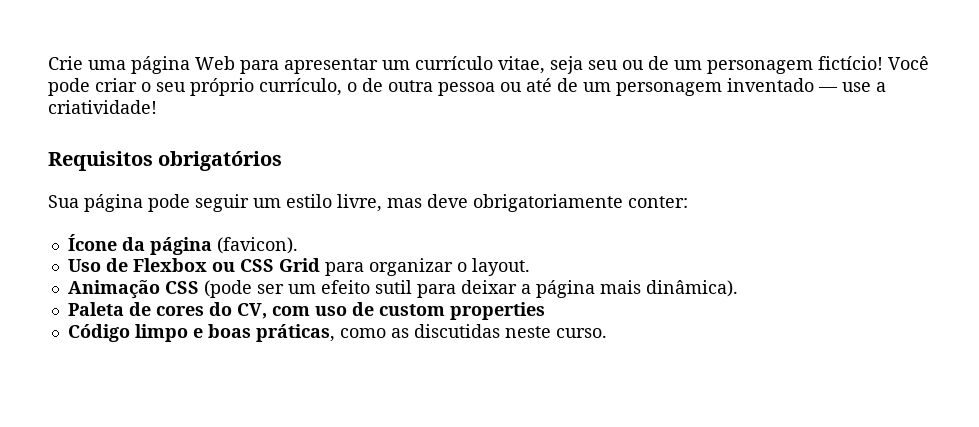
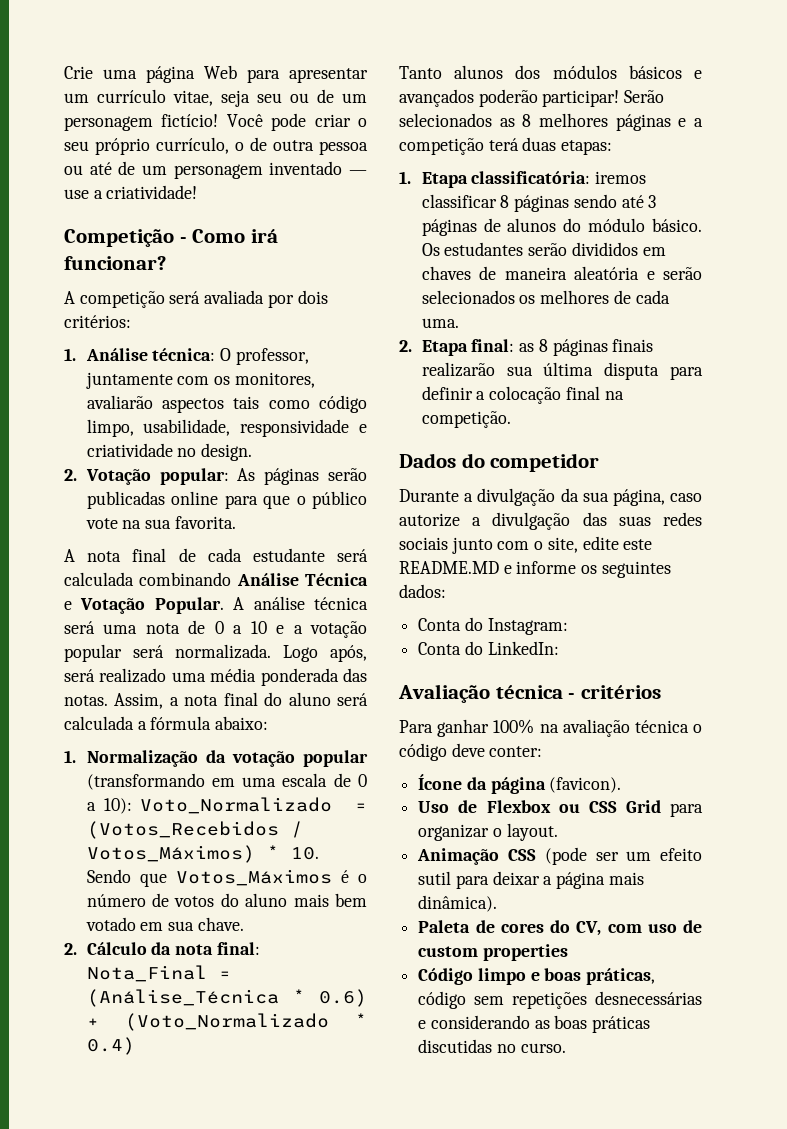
[48,151,283,171] [48,194,623,212] Requisitos obrigatórios // Sua página pode seguir um estilo livre, mas deve obrigatoriamente -> [64,229,278,247] [64,256,166,270] [64,290,328,308] [64,315,131,328] [64,348,309,365] [85,372,315,389] [86,395,367,413] [86,419,367,437] [86,443,253,461] [64,468,367,485] [86,491,367,509] [85,516,236,529] [64,548,368,562] [64,572,368,586] [64,596,368,614] [64,620,367,638] [64,644,367,662] [64,668,367,686] [64,692,369,709] [64,716,269,730] [64,750,368,767] [86,773,367,790] [86,797,367,814] [86,821,303,839] [86,845,319,863] [86,869,367,887] [86,893,367,907] [85,917,244,931] [64,942,260,955] [86,965,231,982] [86,989,367,1007] [86,1013,367,1031] [86,1037,135,1055] [399,65,702,79] [399,89,665,107] [399,113,703,131] [399,137,613,155] [399,171,647,188] [421,194,657,212] [421,218,702,236] [421,242,666,256] [421,266,702,280] [421,290,670,304] [421,318,459,328] [399,339,654,356] [421,362,703,380] [421,386,624,404] [421,411,511,428] [399,453,600,472] [399,488,702,506] [399,512,702,530] [399,536,653,554] [399,561,671,578] [399,584,446,598] [418,617,568,635] [418,641,559,655] [398,684,661,703] [399,719,702,737] [399,743,485,761] Competição - Como irá funcionar? // A competição será avaliada por dois critérios: // 1. Análise técnica: O professor, juntamente com os monitores, avaliarão aspectos tais como código limpo, usabilidade, responsividade e criatividade no design. // 2. Votação popular: As páginas serão publicadas online para que o público vote na sua favorita. // A nota final de cada estudante será calculada combinando Análise Técnica e Votação Popular. A análise técnica será uma nota de 0 a 10 e a votação popular será normalizada. Logo após, será realizado uma média ponderada das notas. Assim, a nota final do aluno será calculada a fórmula abaixo: // 1. Normalização da votação popular (transformando em uma escala de 0 a 10): Voto_Normalizado = (Votos_Recebidos / Votos_Máximos) * 10. Sendo que Votos_Máximos é o número de votos do aluno mais bem votado em sua chave. // 2. Cálculo da nota final: Nota_Final = (Análise_Técnica * 0.6) + (Voto_Normalizado * 0.4) // Tanto alunos dos módulos básicos e avançados poderão participar! Serão selecionados as 8 melhores páginas e a competição terá duas etapas: // 1. Etapa classificatória: iremos classificar 8 páginas sendo até 3 páginas de alunos do módulo básico. Os estudantes serão divididos em chaves de maneira aleatória e serão selecionados os melhores de cada uma. // 2. Etapa final: as 8 páginas finais realizarão sua última disputa para definir a colocação final na competição. // Dados do competidor // Durante a divulgação da sua página, caso autorize a divulgação das suas redes sociais junto com o site, edite este README.MD e informe os seguintes dados: // Conta do Instagram: // Conta do LinkedIn: // Avaliação técnica - critérios // Para ganhar 100% na avaliação técnica o código deve
[339,324,551,338] como as discutidas neste -> [418,991,702,1009] [418,1015,651,1033] [418,1039,516,1053] código sem repetições desnecessárias e considerando as boas práticas discutidas no

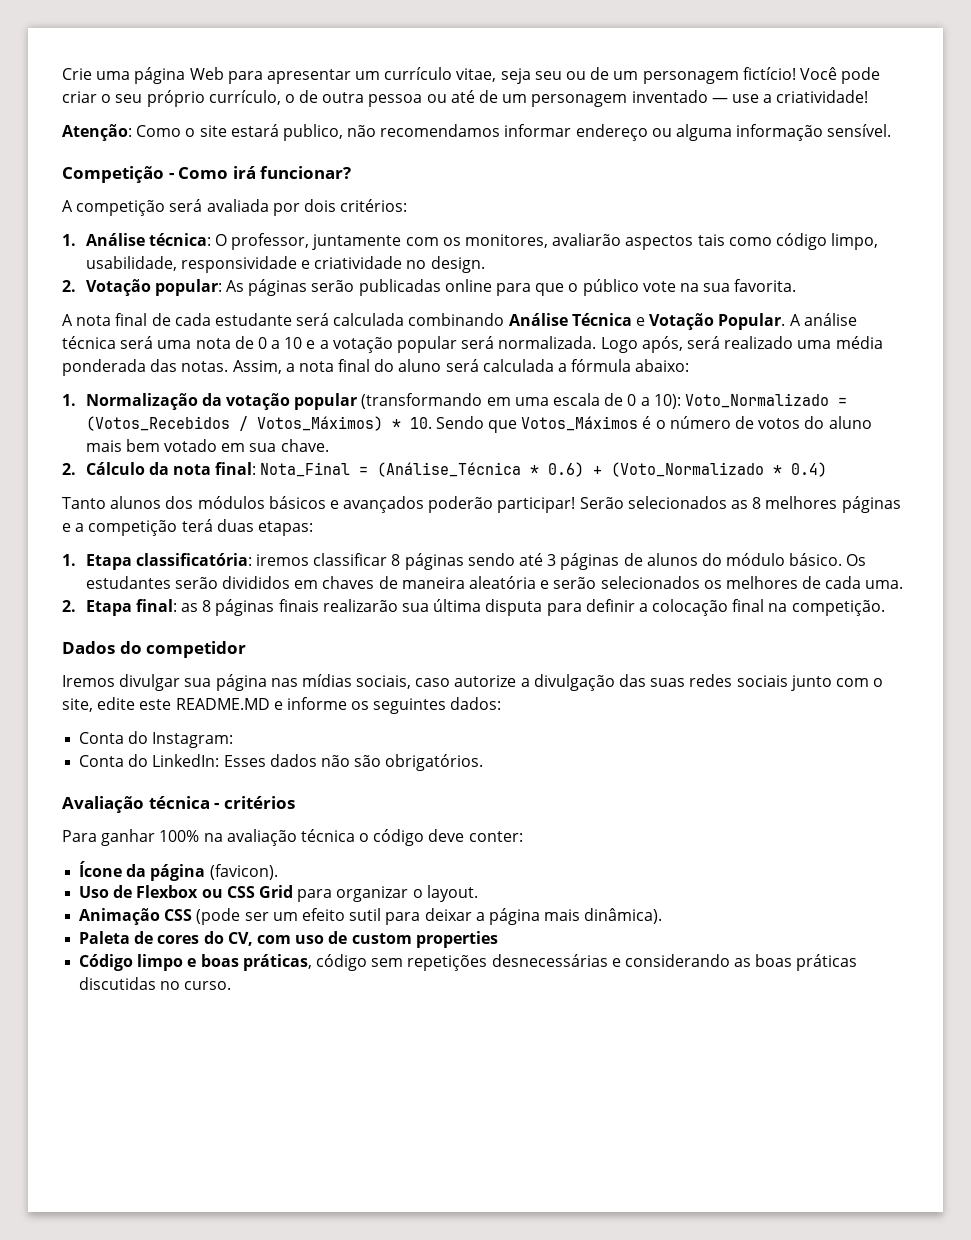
(198, 192) none -> [62,124,892,141] // Atenção: Como o site estará publico, não recomendamos informar endereço ou alguma informação sensível.
[399,488,665,506] Durante a divulgação da sua página, -> [62,674,412,691] Iremos divulgar sua página nas mídias sociais,
(559, 648) none -> [223,754,484,771] Esses dados não são obrigatórios.

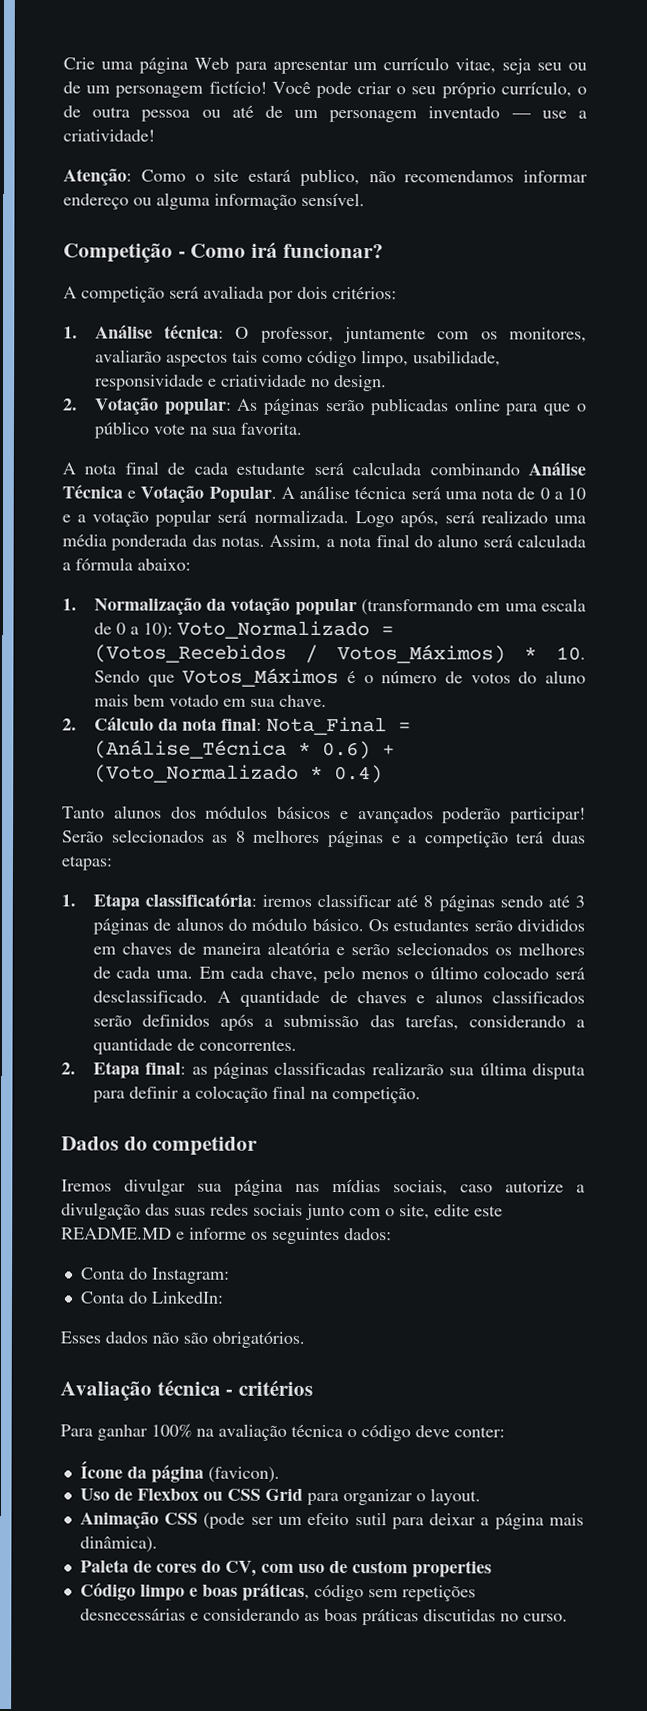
(388, 559) none -> [396,895,419,908] até
(904, 584) none -> [198,966,585,984] [92,989,585,1007] [92,1014,586,1031] [92,1038,297,1055] Em cada chave, pelo menos o último colocado será desclassificado. A quantidade de chaves e alunos classificados serão definidos após a submissão das tarefas, considerando a quantidade de concorrentes.
[202,599,319,616] 8 páginas finais -> [213,1061,367,1079] páginas classificadas
(220, 760) none -> (224, 1297) //

